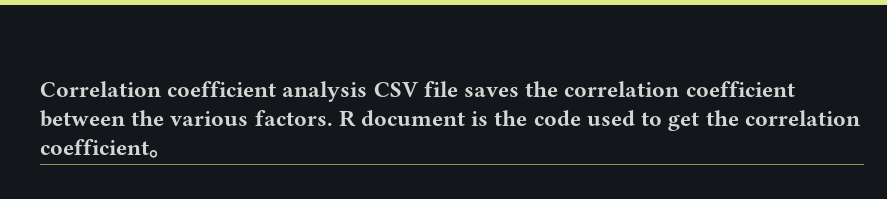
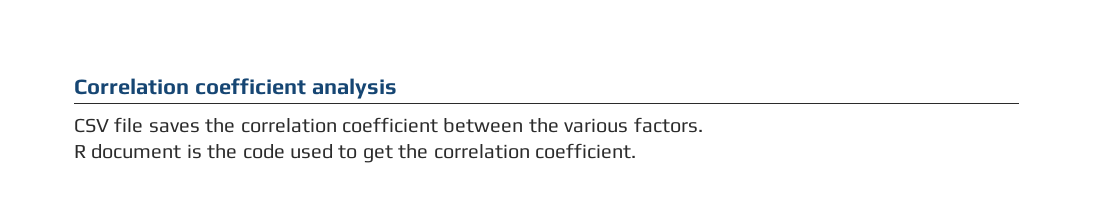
(368, 91) none -> (397, 88) //
(333, 118) none -> (703, 125) //
[40,139,172,158] coefficient。 -> [534,143,636,159] coefficient.

